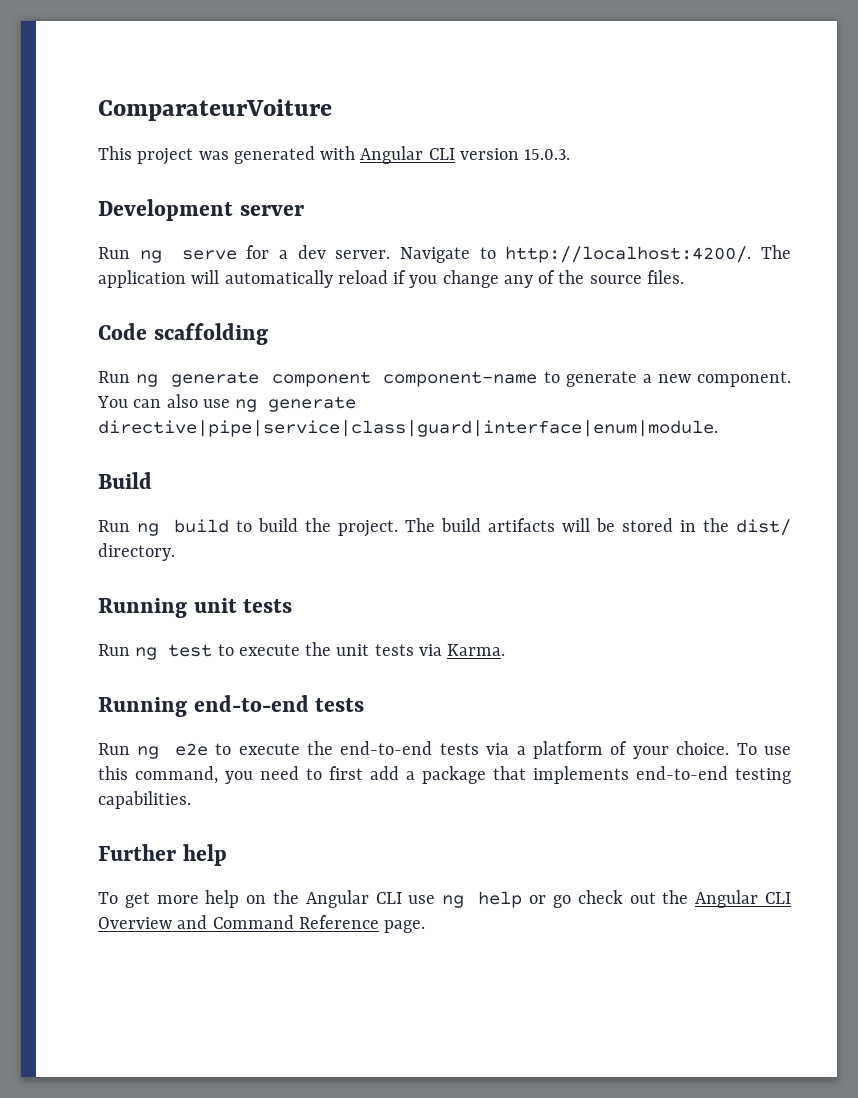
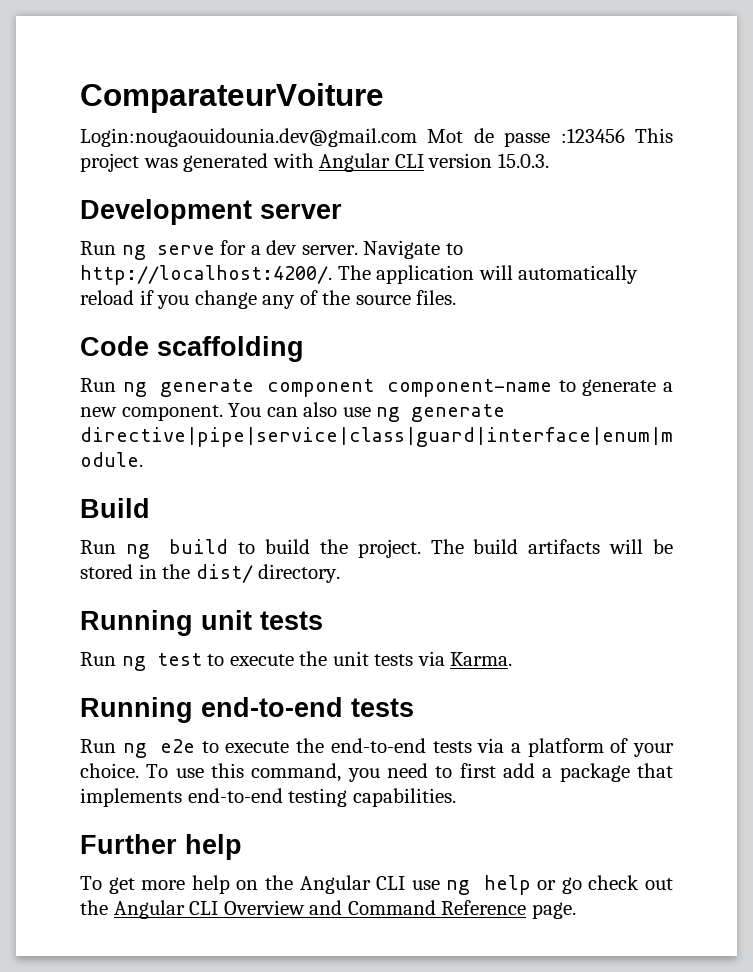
(332, 110) none -> [80,128,625,147] Login:nougaouidounia.dev@gmail.com Mot de passe :123456

